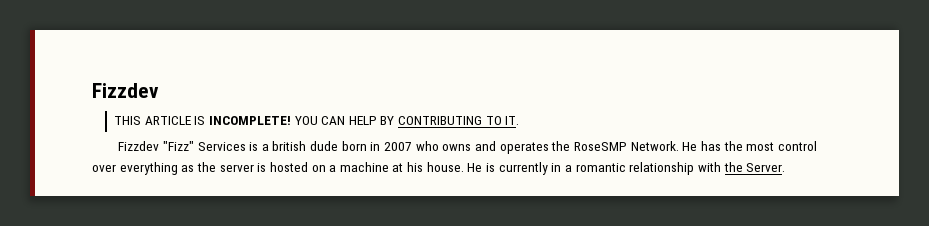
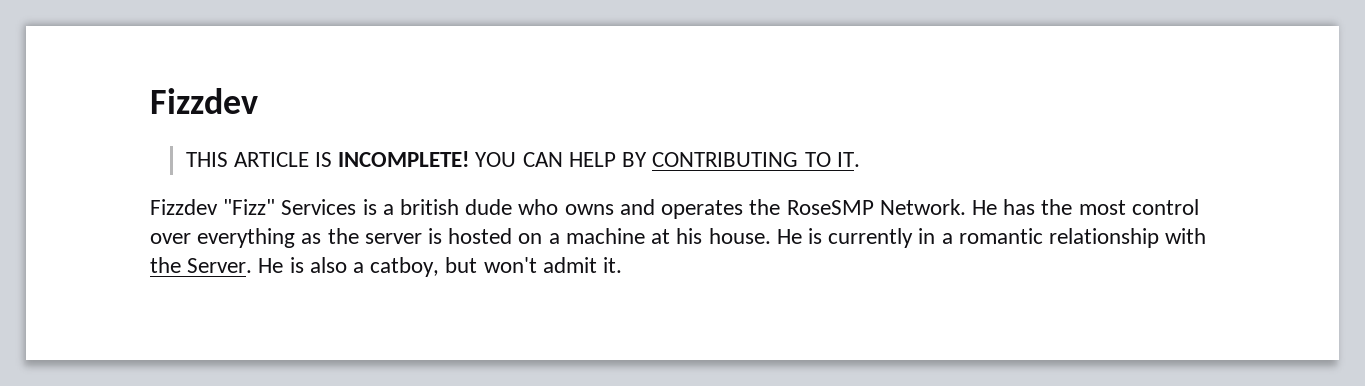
[341,141,413,151] born in 2007 -> (513, 207) none
(786, 167) none -> [258,257,623,277] He is also a catboy, but won't admit it.

